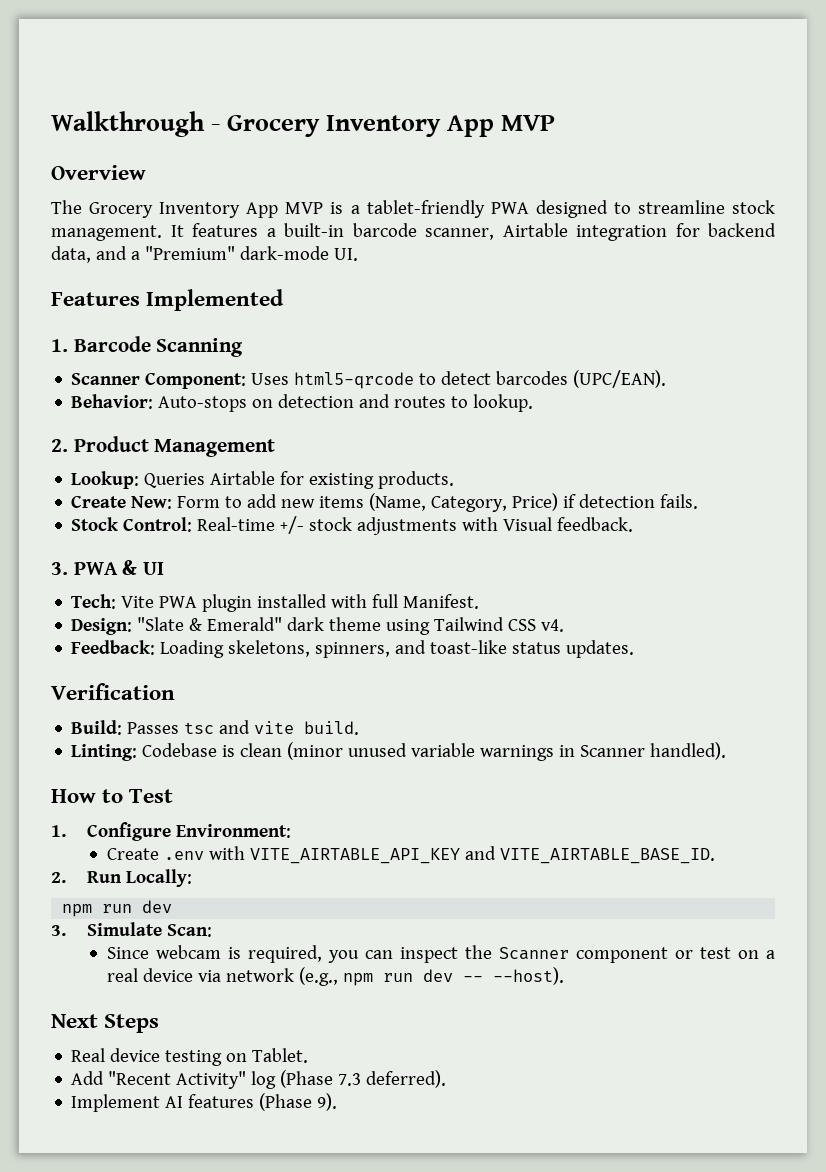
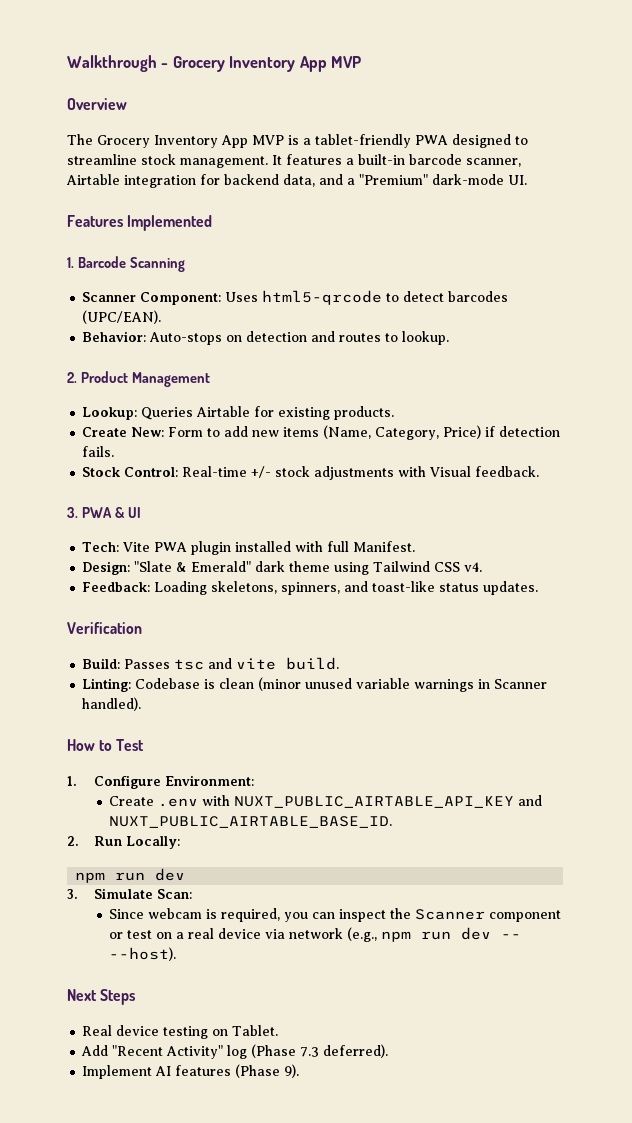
[250,846,716,864] VITE_AIRTABLE_API_KEY and VITE_AIRTABLE_BASE_ID. -> [234,795,543,808] [109,816,393,828] NUXT_PUBLIC_AIRTABLE_API_KEY and NUXT_PUBLIC_AIRTABLE_BASE_ID.

